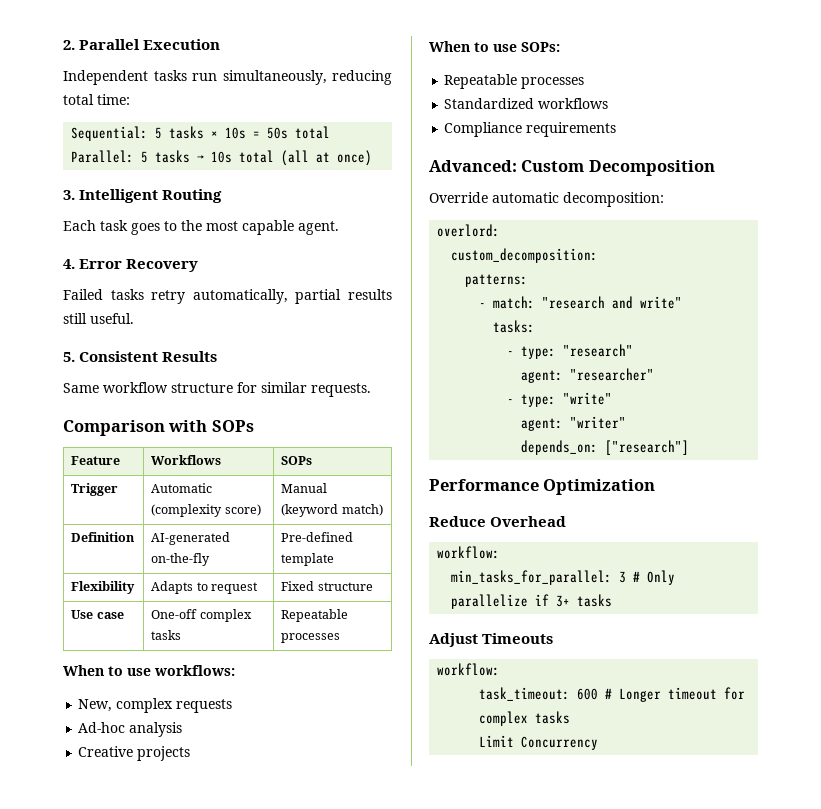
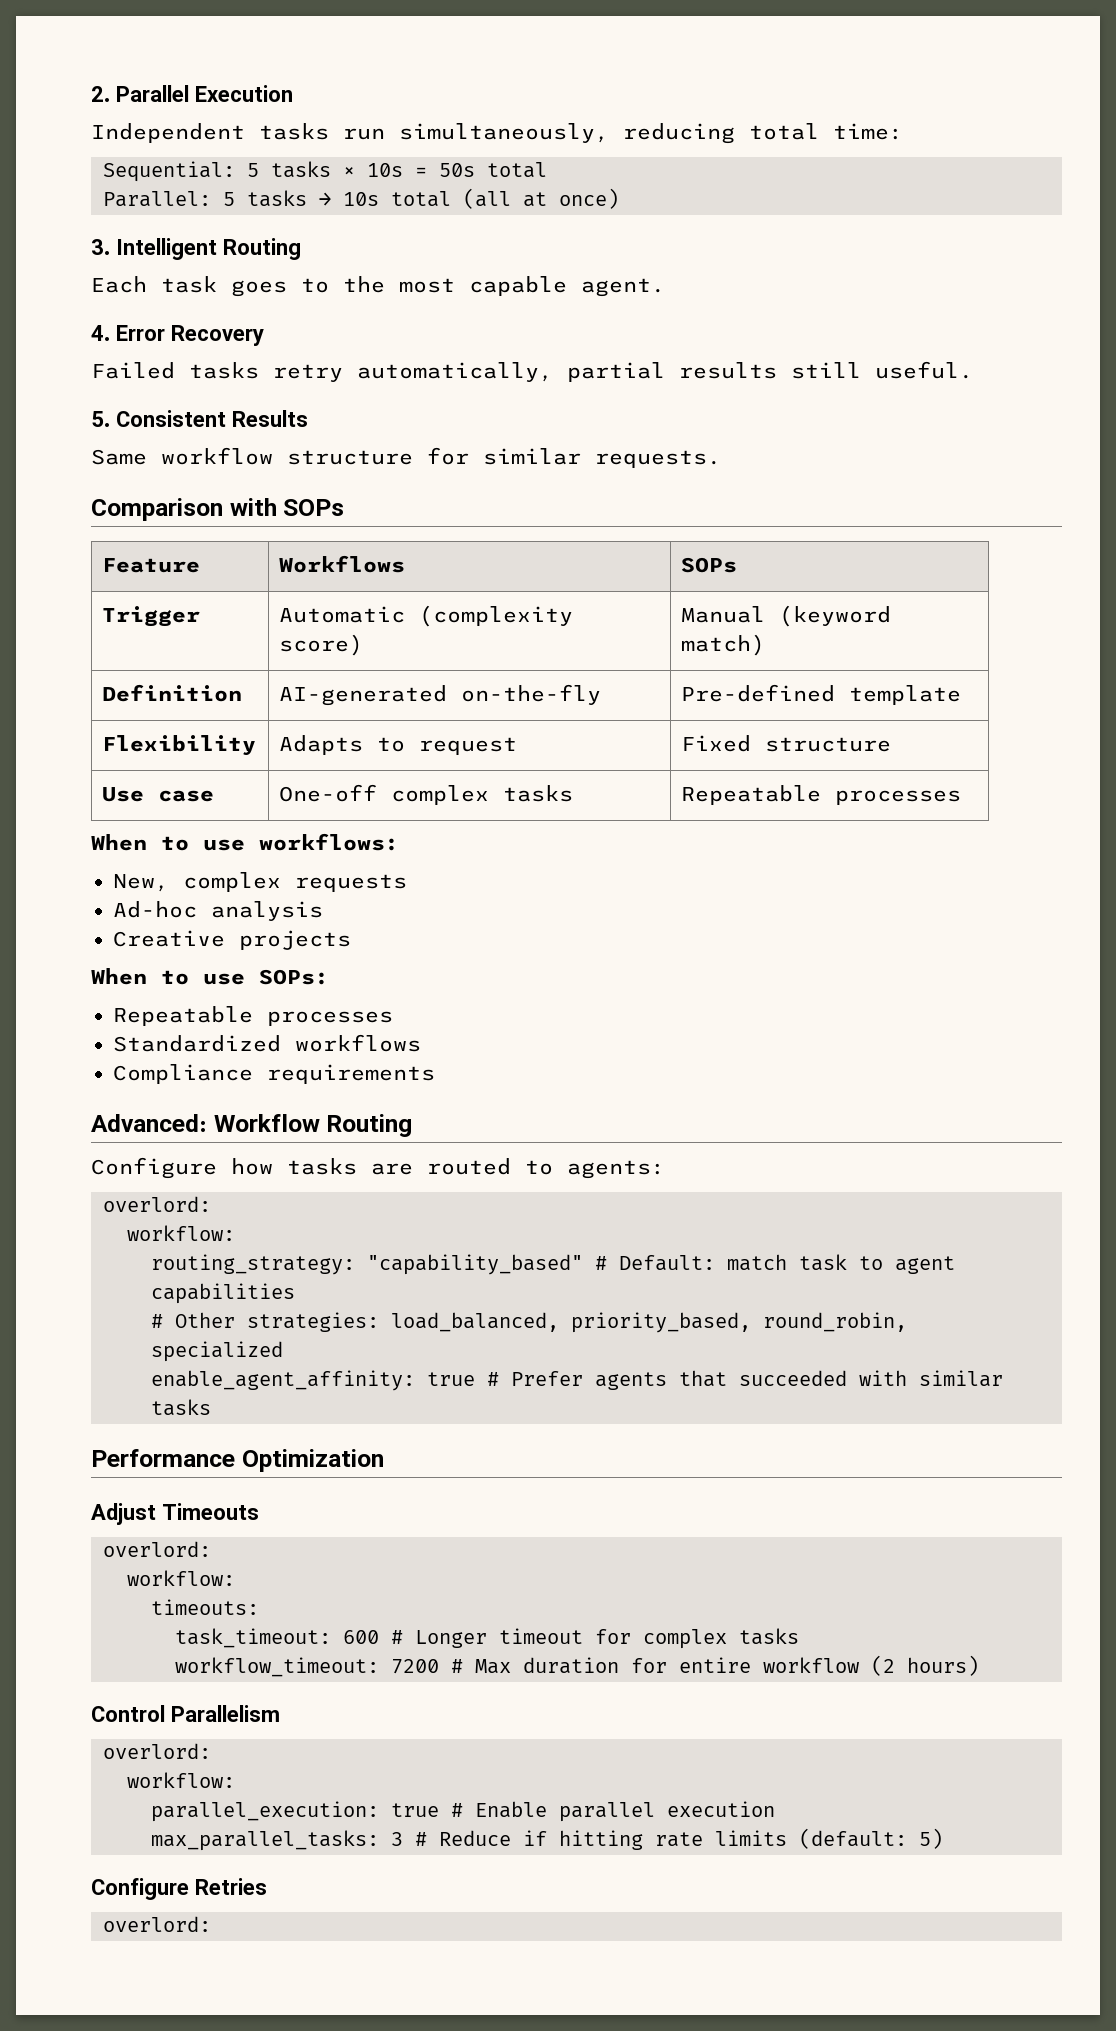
[521,160,715,176] [429,192,664,207] [437,224,501,237] [451,248,599,263] [465,274,529,287] [479,296,683,309] [493,320,536,333] [507,344,634,359] [521,368,655,383] [507,392,613,407] [521,416,627,431] [521,440,690,455] [429,479,656,495] [429,516,567,527] [437,546,501,559] [451,570,676,585] [451,594,613,609] [429,633,554,647] [437,663,501,676] Custom Decomposition // Override automatic decomposition: // overlord: // custom_decomposition: // patterns: // - match: "research and write" // tasks: // - type: "research" // agent: "researcher" // - type: "write" // agent: "writer" // depends_on: ["research"] // Performance Optimization // Reduce Overhead // workflow: // min_tasks_for_parallel: 3 # Only parallelize if 3+ tasks // Adjust Timeouts // workflow: -> [213,1114,413,1137] [91,1157,665,1179] [103,1196,211,1212] [127,1225,235,1241] [151,1254,955,1275] [151,1283,295,1304] [151,1312,907,1333] [151,1341,283,1362] [151,1370,1003,1391] [151,1399,211,1416] [91,1449,384,1472] [91,1503,259,1525] [103,1541,211,1557] [127,1570,235,1586] [151,1599,259,1615] Workflow Routing // Configure how tasks are routed to agents: // overlord: // workflow: // routing_strategy: "capability_based" # Default: match task to agent capabilities // # Other strategies: load_balanced, priority_based, round_robin, specialized // enable_agent_affinity: true # Prefer agents that succeeded with similar tasks // Performance Optimization // Adjust Timeouts // overlord: // workflow: // timeouts:
[479,735,599,750] Limit Concurrency -> [175,1655,979,1677] [91,1705,280,1722] [103,1743,211,1759] [127,1772,235,1788] [151,1801,775,1822] [151,1828,943,1851] [91,1878,267,1900] [103,1916,211,1932] workflow_timeout: 7200 # Max duration for entire workflow (2 hours) // Control Parallelism // overlord: // workflow: // parallel_execution: true # Enable parallel execution // max_parallel_tasks: 3 # Reduce if hitting rate limits (default: 5) // Configure Retries // overlord:

